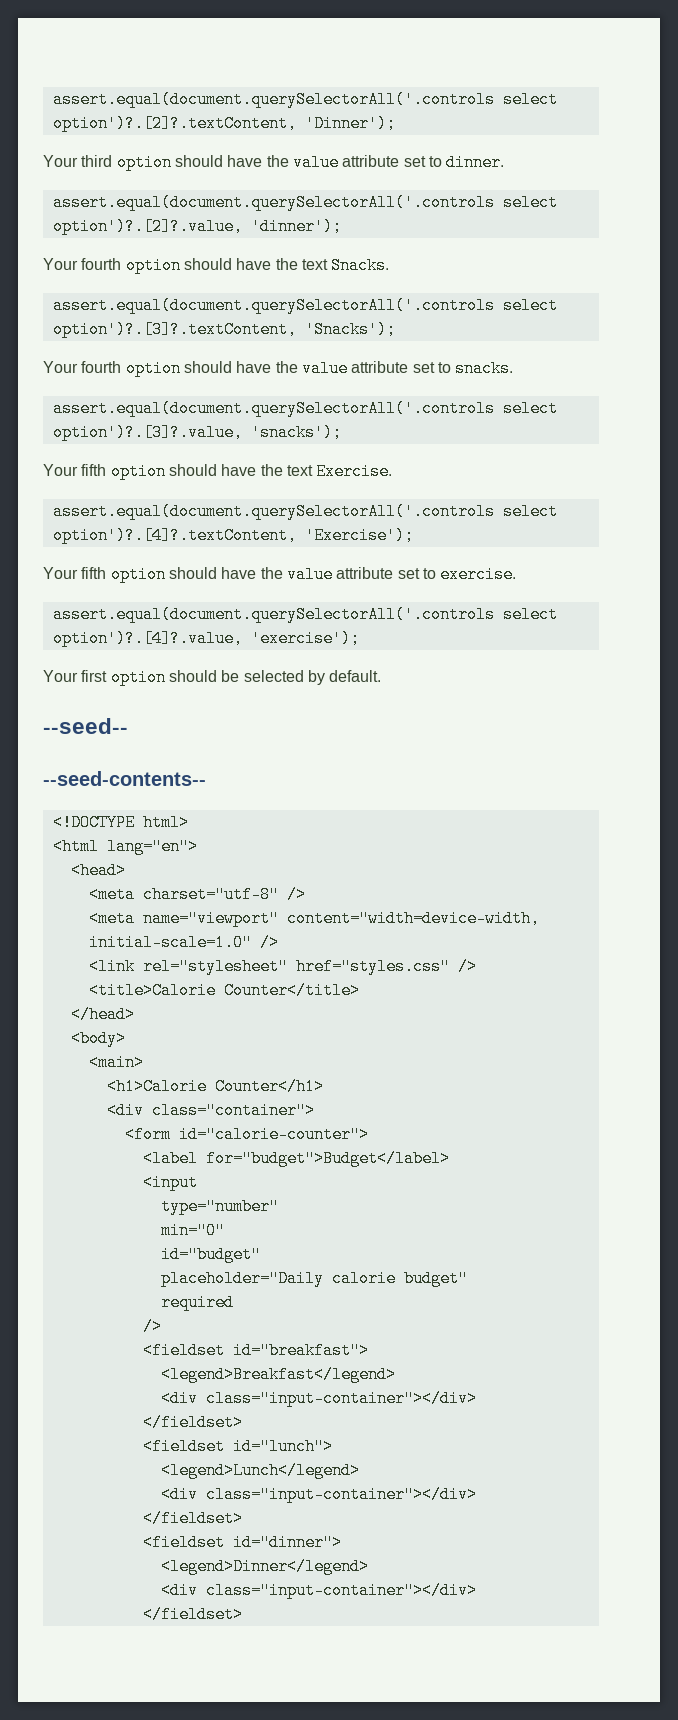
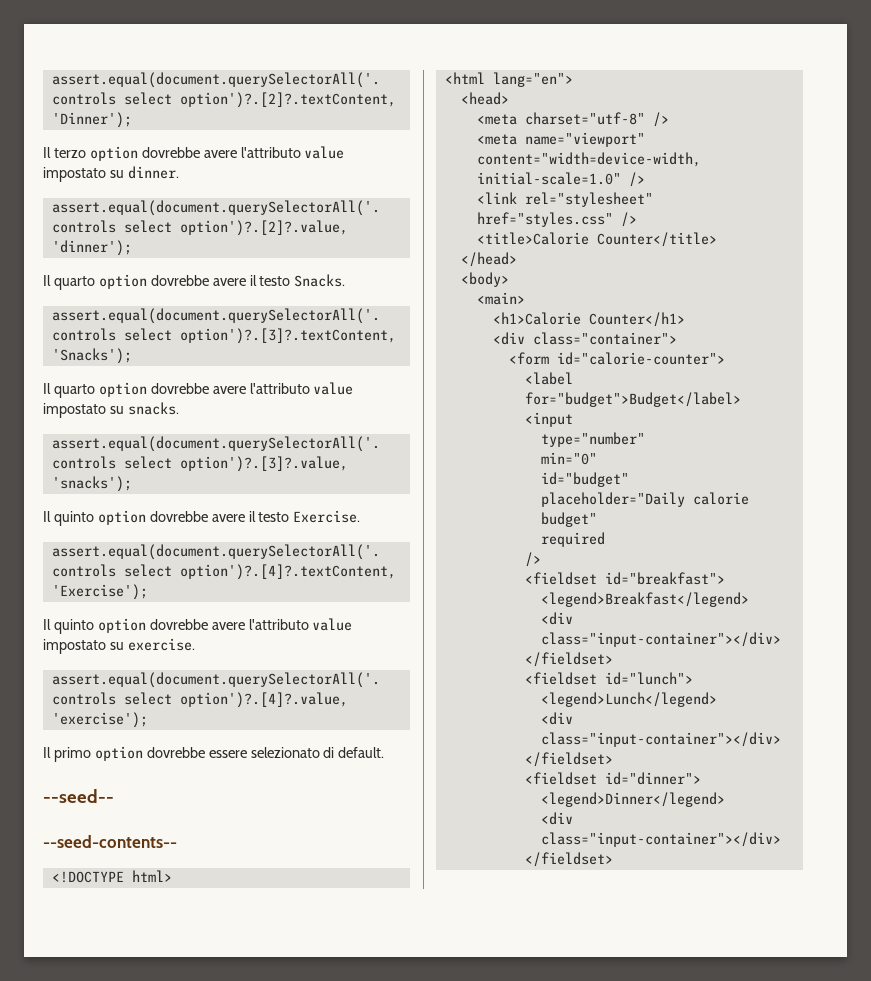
[43,154,442,171] Your third option should have the value attribute set to -> [43,146,345,161] [43,167,124,182] Il terzo option dovrebbe avere l'attributo value impostato su
[43,257,328,274] Your fourth option should have the text -> [43,274,291,290] Il quarto option dovrebbe avere il testo
[43,360,451,377] Your fourth option should have the value attribute set to -> [43,382,354,398] [43,403,124,418] Il quarto option dovrebbe avere l'attributo value impostato su
[43,463,313,480] Your fifth option should have the text -> [43,510,290,526] Il quinto option dovrebbe avere il testo
[43,566,436,583] Your fifth option should have the value attribute set to -> [43,618,353,634] [43,639,124,654] Il quinto option dovrebbe avere l'attributo value impostato su
[43,669,325,686] Your first option should be selected by -> [43,746,335,762] Il primo option dovrebbe essere selezionato di

